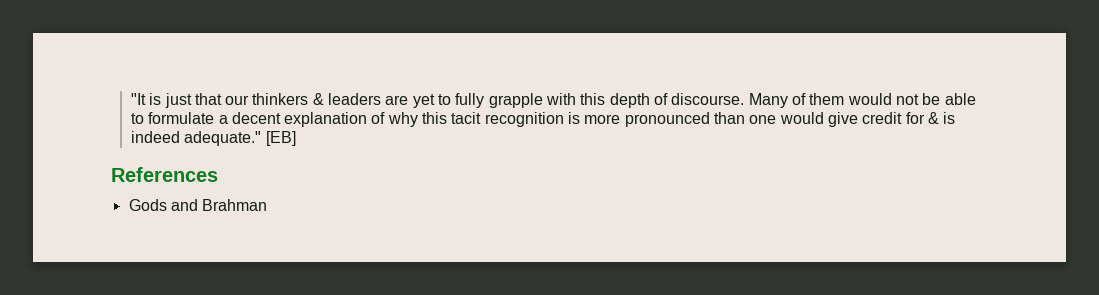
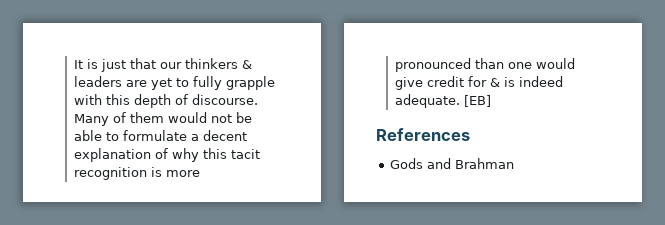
[130,93,146,105] "It -> [74,60,84,69] It
[184,131,262,146] adequate." -> [395,94,461,108] adequate.

